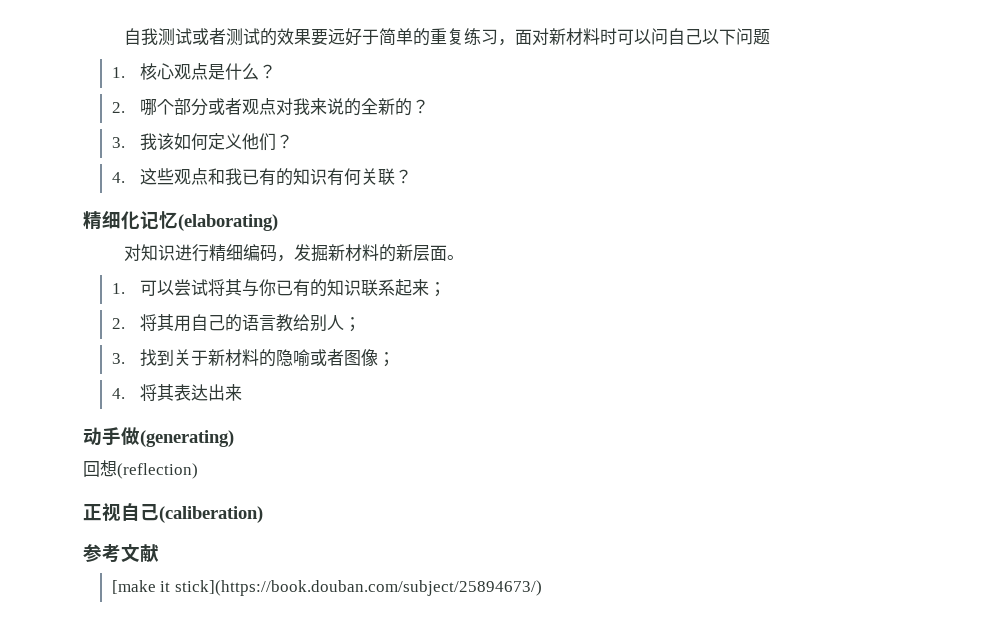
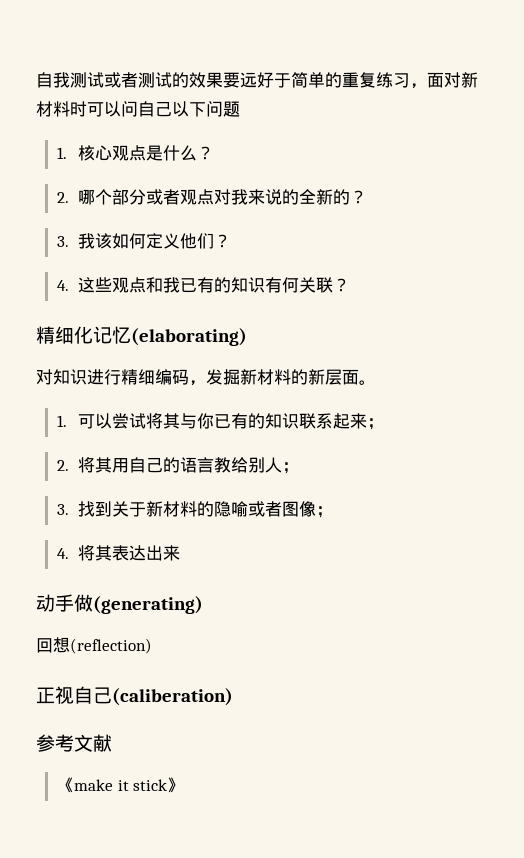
[111,580,542,596] [make it stick](https://book.douban.com/subject/25894673/) -> [56,777,185,793] 《make it stick》

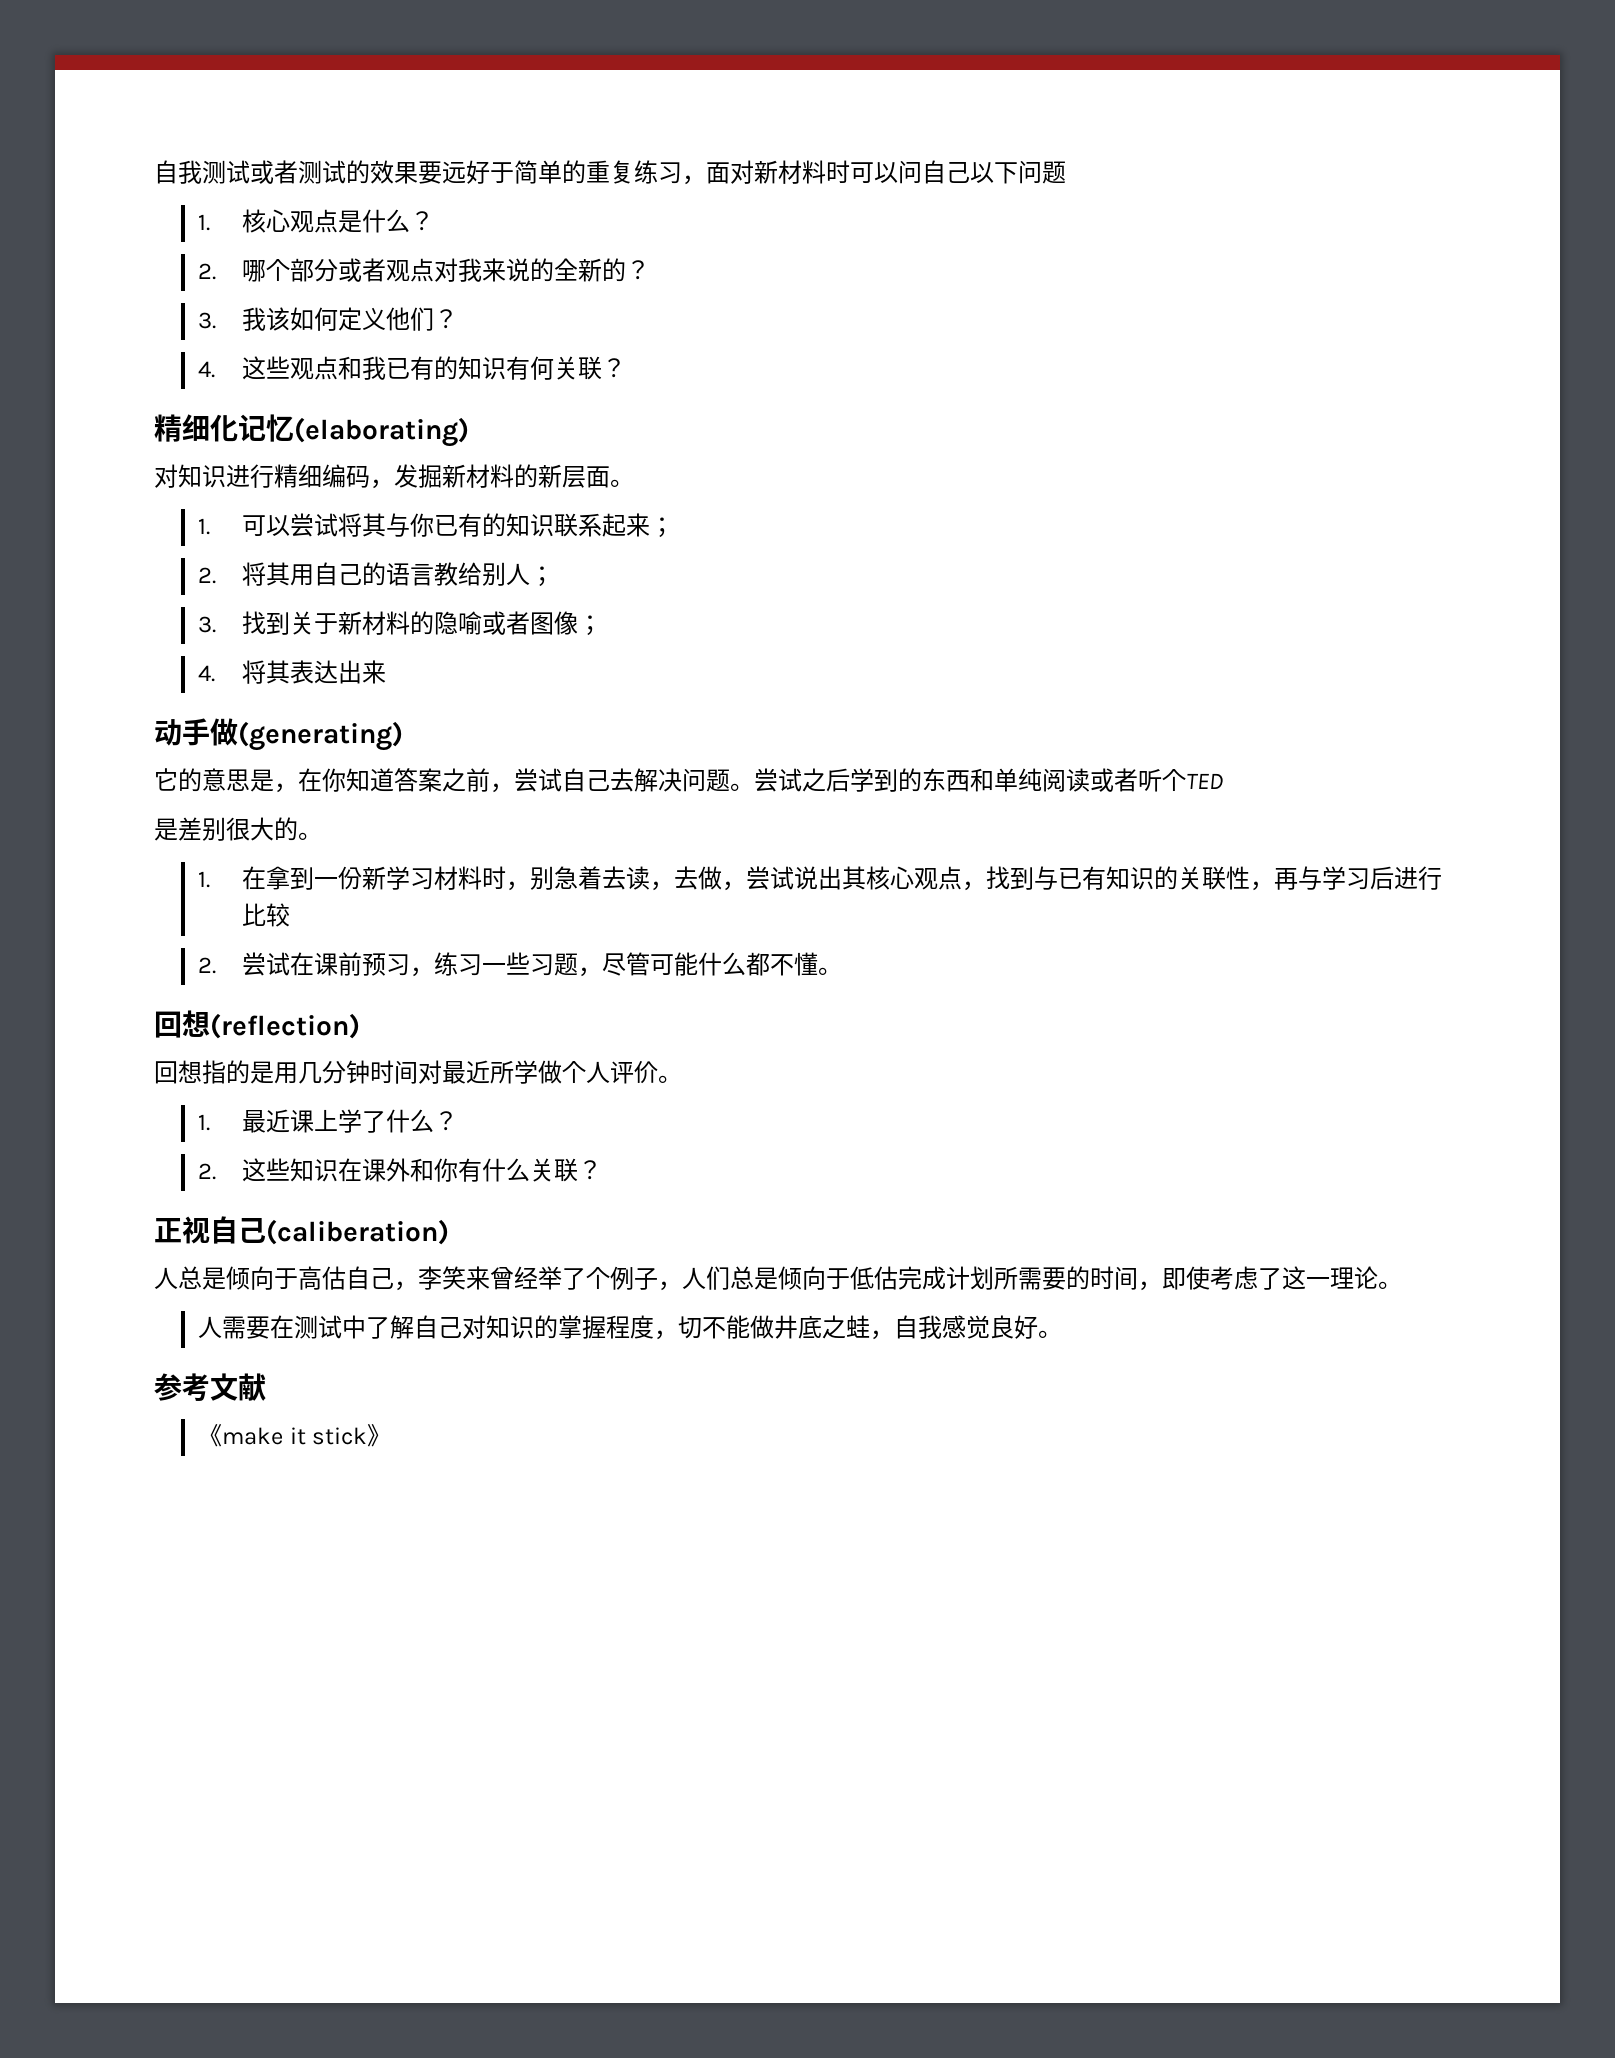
[36,637,152,654] [36,686,233,706] 回想(reflection) // 正视自己(caliberation) -> [154,768,1224,793] [154,817,322,841] [198,866,1443,891] [242,903,291,927] [198,952,843,977] [154,1010,360,1039] [154,1060,682,1084] [198,1109,459,1133] [198,1158,603,1182] [154,1216,449,1245] [154,1266,1402,1291] [198,1315,1063,1340] 它的意思是，在你知道答案之前，尝试自己去解决问题。尝试之后学到的东西和单纯阅读或者听个TED // 是差别很大的。 // 1.在拿到一份新学习材料时，别急着去读，去做，尝试说出其核心观点，找到与已有知识的关联性，再与学习后进行比较 // 2.尝试在课前预习，练习一些习题，尽管可能什么都不懂。 // 回想(reflection) // 回想指的是用几分钟时间对最近所学做个人评价。 // 1.最近课上学了什么？ // 2.这些知识在课外和你有什么关联？ // 正视自己(caliberation) // 人总是倾向于高估自己，李笑来曾经举了个例子，人们总是倾向于低估完成计划所需要的时间，即使考虑了这一理论。 // 人需要在测试中了解自己对知识的掌握程度，切不能做井底之蛙，自我感觉良好。

